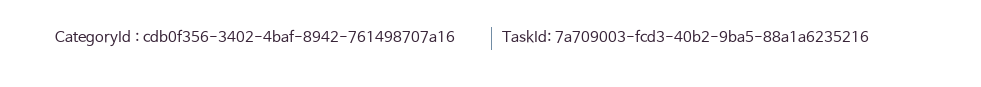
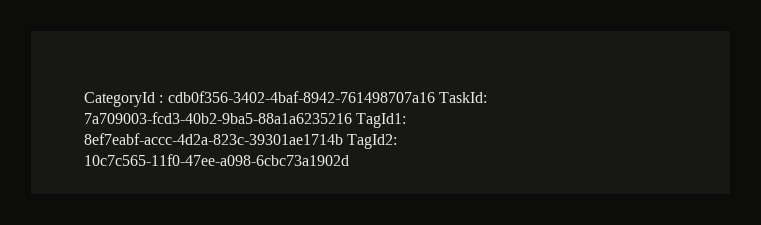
(869, 36) none -> [356,113,407,128] [84,133,398,149] [84,154,349,166] TagId1: 8ef7eabf-accc-4d2a-823c-39301ae1714b TagId2: 10c7c565-11f0-47ee-a098-6cbc73a1902d

